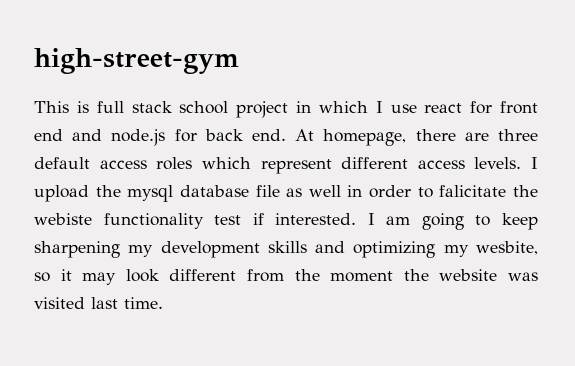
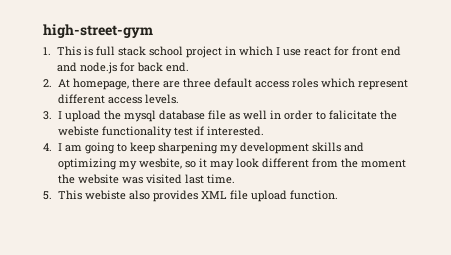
(239, 61) none -> [43,47,51,55] 1.
(286, 135) none -> [43,79,52,87] // 2.
(522, 163) none -> [43,111,52,120] // 3.
(357, 219) none -> [43,143,52,151] // 4.
(163, 303) none -> [43,190,338,202] // 5. This webiste also provides XML file upload function.

